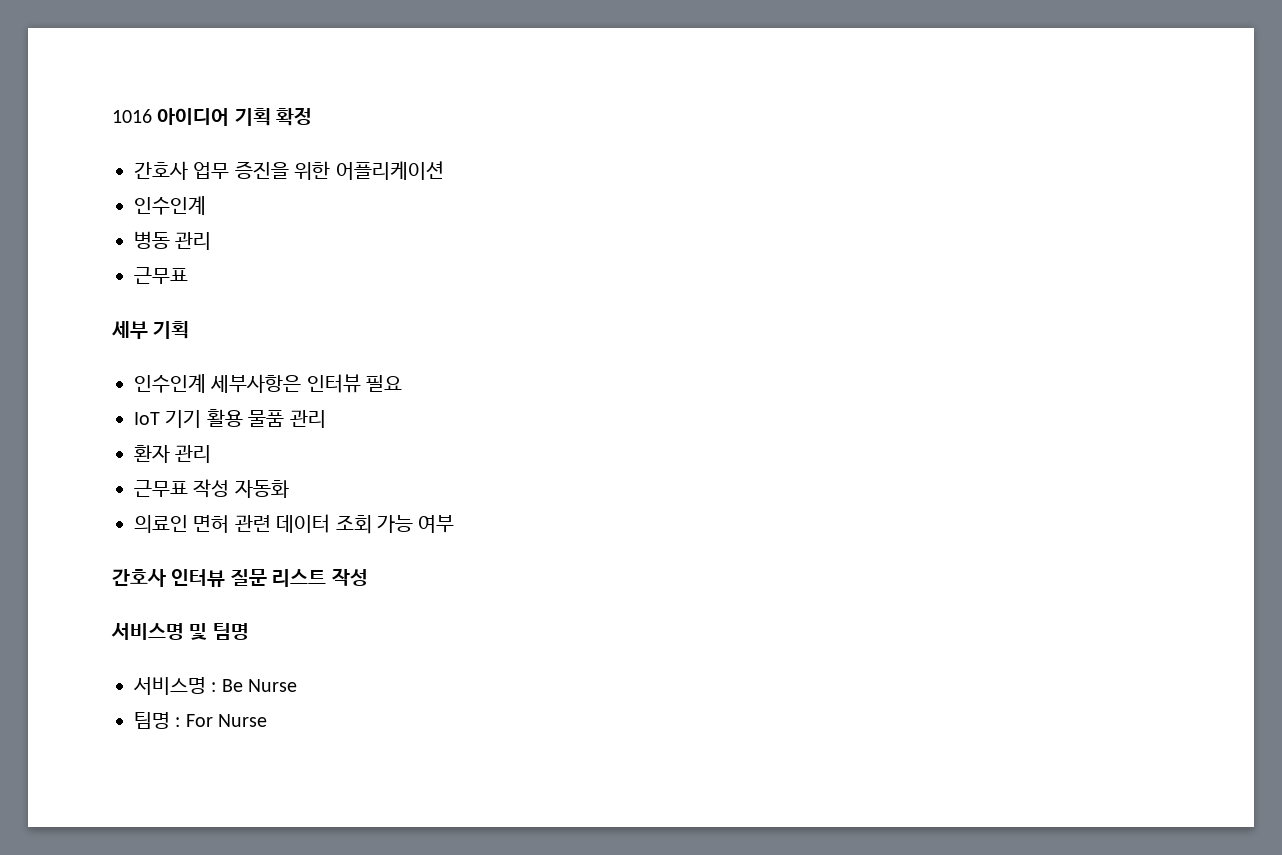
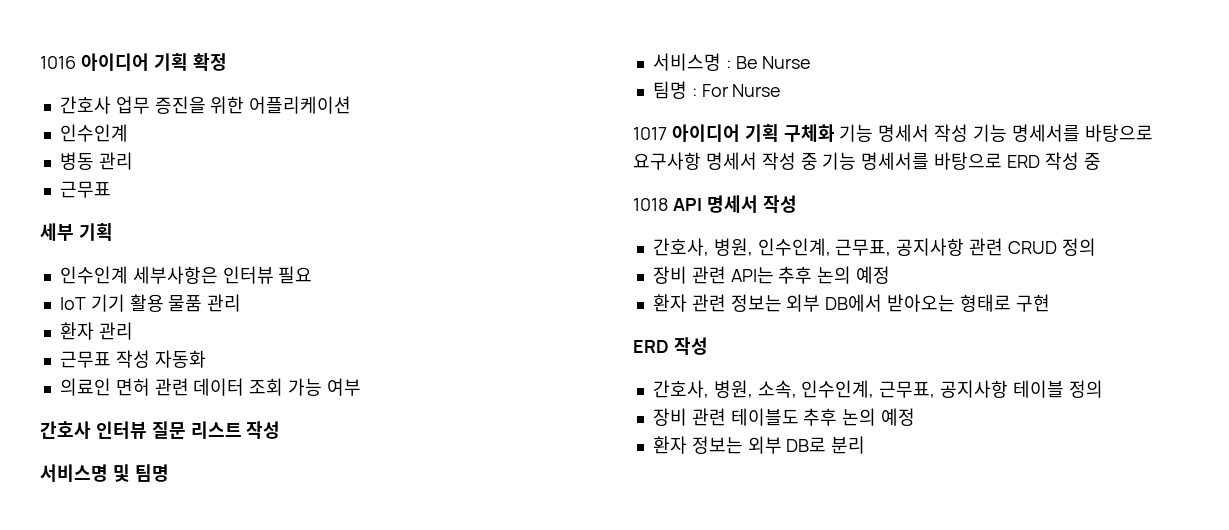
(268, 720) none -> [633,124,1153,142] [633,152,1101,170] [633,195,797,213] [652,238,1096,256] [652,266,891,284] [652,294,1050,312] [633,337,708,355] [652,380,1103,398] [652,408,916,426] [652,436,866,454] // 1017 아이디어 기획 구체화 기능 명세서 작성 기능 명세서를 바탕으로 요구사항 명세서 작성 중 기능 명세서를 바탕으로 ERD 작성 중 // 1018 API 명세서 작성 // 간호사, 병원, 인수인계, 근무표, 공지사항 관련 CRUD 정의 // 장비 관련 API는 추후 논의 예정 // 환자 관련 정보는 외부 DB에서 받아오는 형태로 구현 // ERD 작성 // 간호사, 병원, 소속, 인수인계, 근무표, 공지사항 테이블 정의 // 장비 관련 테이블도 추후 논의 예정 // 환자 정보는 외부 DB로 분리

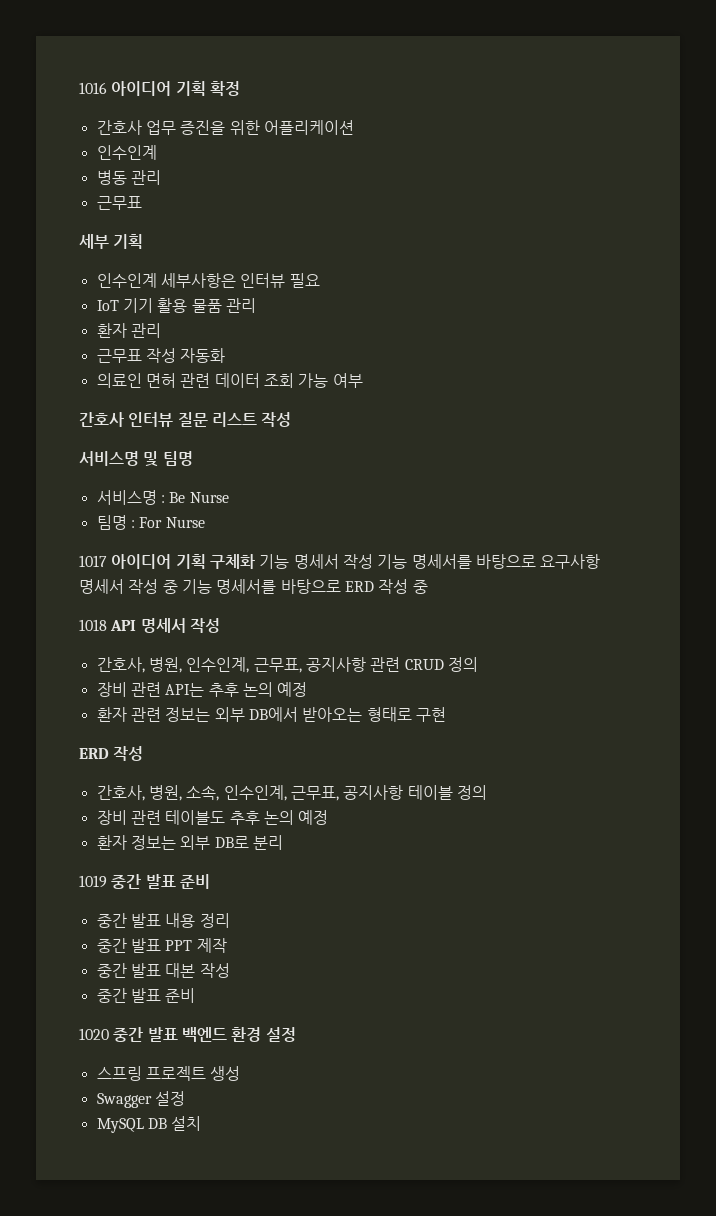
(866, 445) none -> [79,874,210,889] [96,913,230,928] [96,938,227,953] [96,963,230,978] [96,988,196,1003] [79,1027,296,1042] [96,1066,241,1081] [96,1091,185,1108] [96,1116,202,1133] // 1019 중간 발표 준비 // 중간 발표 내용 정리 // 중간 발표 PPT 제작 // 중간 발표 대본 작성 // 중간 발표 준비 // 1020 중간 발표 백엔드 환경 설정 // 스프링 프로젝트 생성 // Swagger 설정 // MySQL DB 설치

